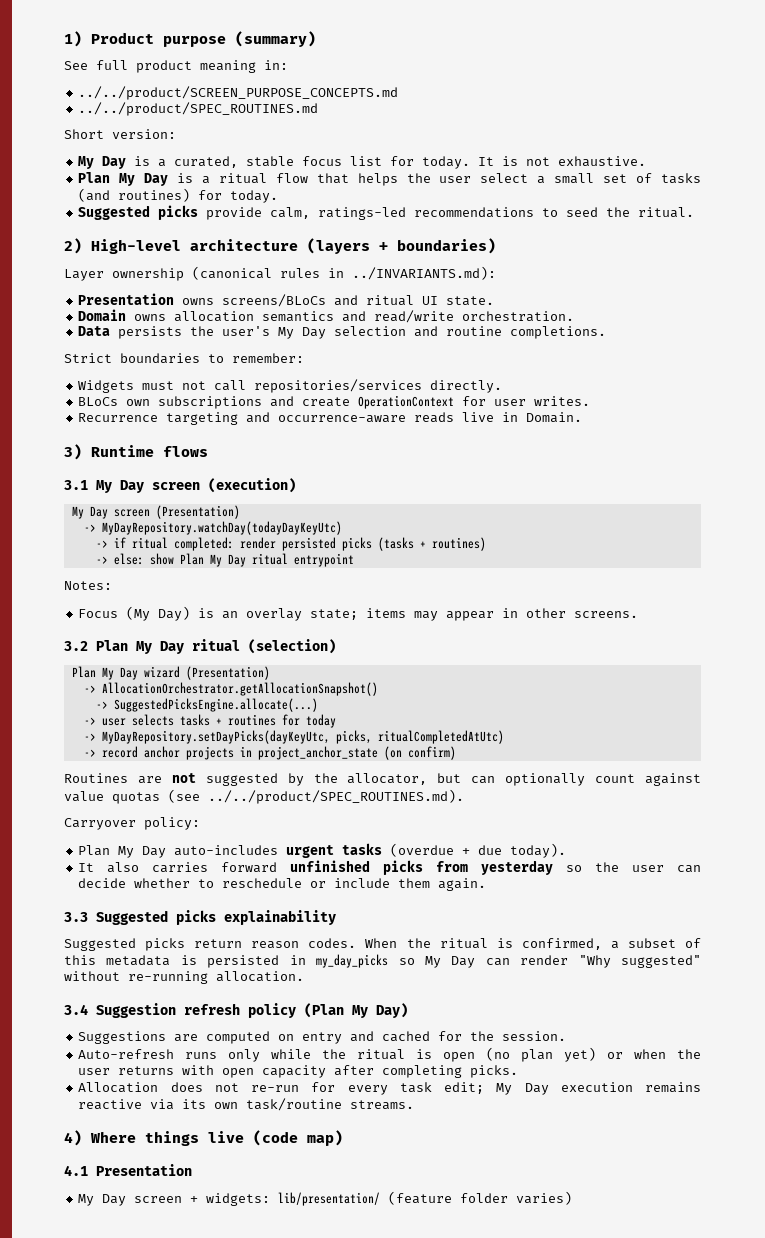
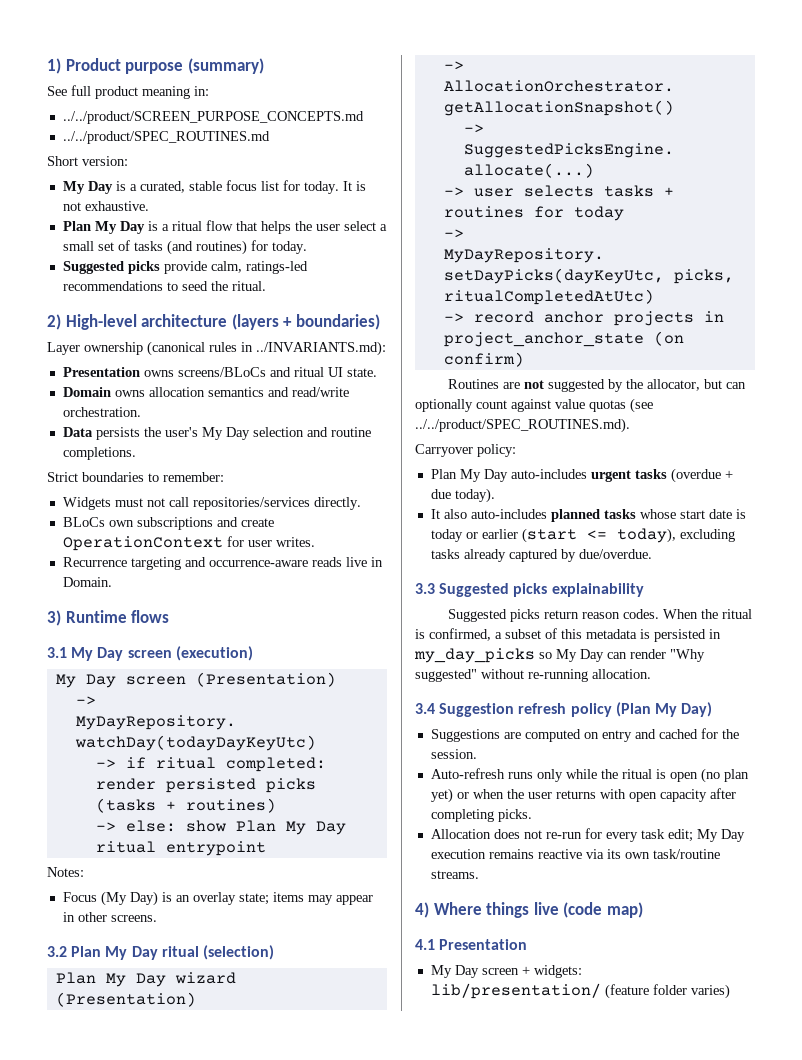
[152,860,702,875] [78,878,487,891] carries forward unfinished picks from yesterday so the user can decide whether to reschedule or include them again. -> [470,509,746,522] [430,528,735,543] [430,549,652,562] auto-includes planned tasks whose start date is today or earlier (start <= today), excluding tasks already captured by due/overdue.

